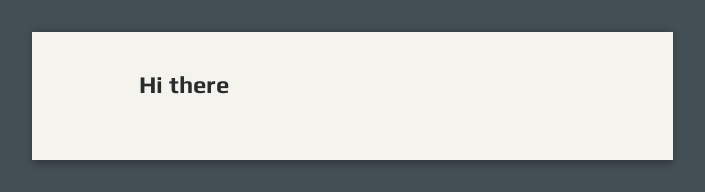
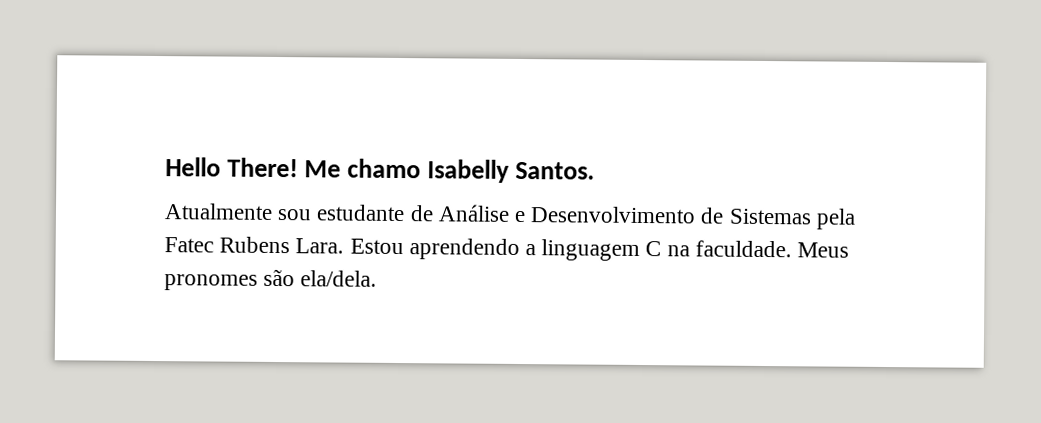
[139,76,230,94] Hi there -> [165,157,596,183] [164,203,856,230] [164,236,850,261] [164,268,378,291] Hello There! Me chamo Isabelly Santos. // Atualmente sou estudante de Análise e Desenvolvimento de Sistemas pela Fatec Rubens Lara. Estou aprendendo a linguagem C na faculdade. Meus pronomes são ela/dela.

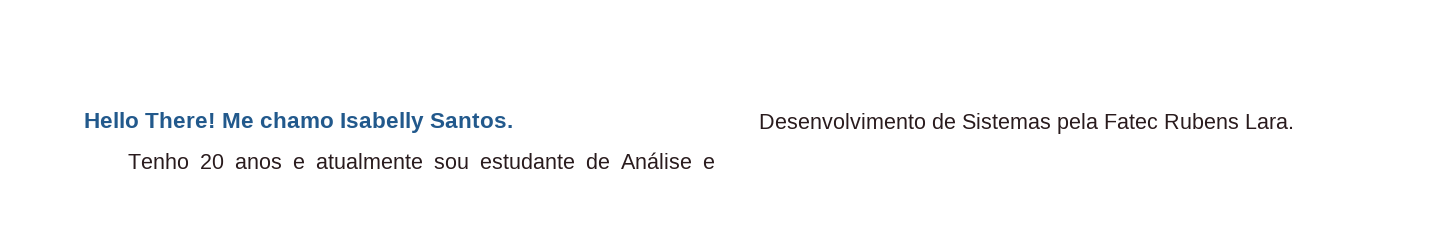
[164,203,273,220] Atualmente -> [127,153,423,169] Tenho 20 anos e atualmente
[349,238,850,261] [164,268,378,291] Estou aprendendo a linguagem C na faculdade. Meus pronomes são ela/dela. -> (1294, 121) none

